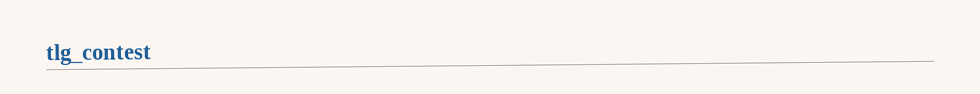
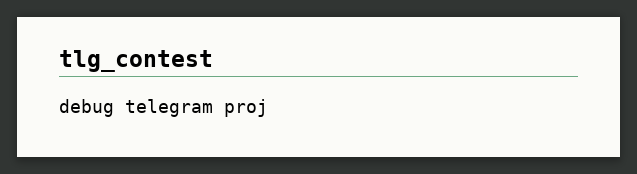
(152, 54) none -> [59,99,268,117] // debug telegram proj

